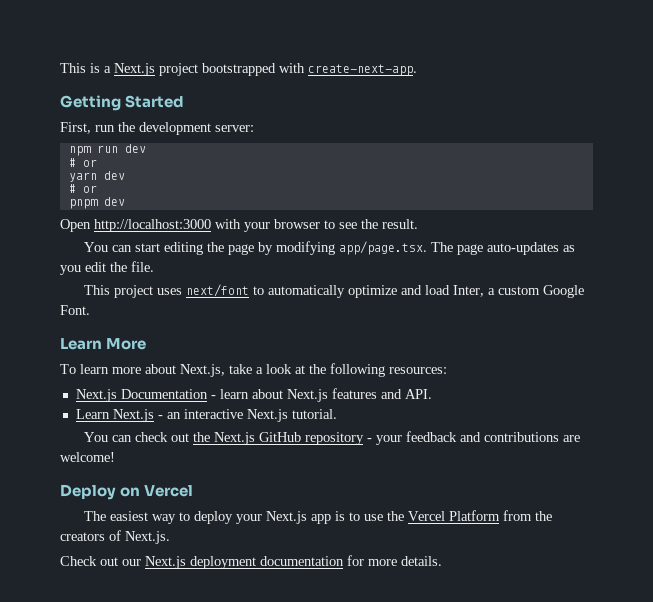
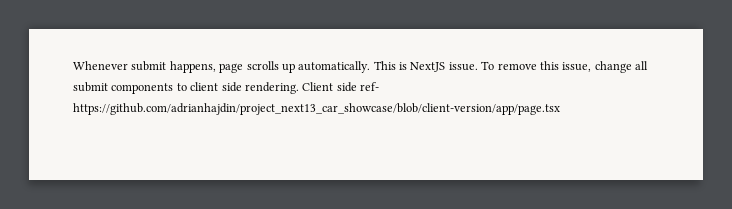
[60,63,417,76] [60,95,185,111] [60,122,254,135] [68,144,146,156] [68,158,97,167] [68,171,125,182] [68,184,97,193] [68,197,125,209] [60,219,418,232] [83,241,575,255] [60,261,154,275] [83,284,584,298] [60,305,90,315] [60,338,147,350] [60,363,447,377] [75,388,432,402] [75,409,337,422] [83,431,580,445] [60,452,115,462] [60,484,194,500] [83,510,552,524] [60,530,170,544] [60,555,442,569] This is a Next.js project bootstrapped with create-next-app. // Getting Started // First, run the development server: // npm run dev // # or // yarn dev // # or // pnpm dev // Open http://localhost:3000 with your browser to see the result. // You can start editing the page by modifying app/page.tsx. The page auto-updates as you edit the file. // This project uses next/font to automatically optimize and load Inter, a custom Google Font. // Learn More // To learn more about Next.js, take a look at the following resources: // Next.js Documentation - learn about Next.js features and API. // Learn Next.js - an interactive Next.js tutorial. // You can check out the Next.js GitHub repository - your feedback and contributions are welcome! // Deploy on Vercel // The easiest way to deploy your Next.js app is to use the Vercel Platform from the creators of Next.js. // Check out our Next.js deployment documentation for more details. -> [73,61,648,73] [73,82,379,94] [73,103,560,115] Whenever submit happens, page scrolls up automatically. This is NextJS issue. To remove this issue, change all submit components to client side rendering. Client side ref- https://github.com/adrianhajdin/project_next13_car_showcase/blob/client-version/app/page.tsx

